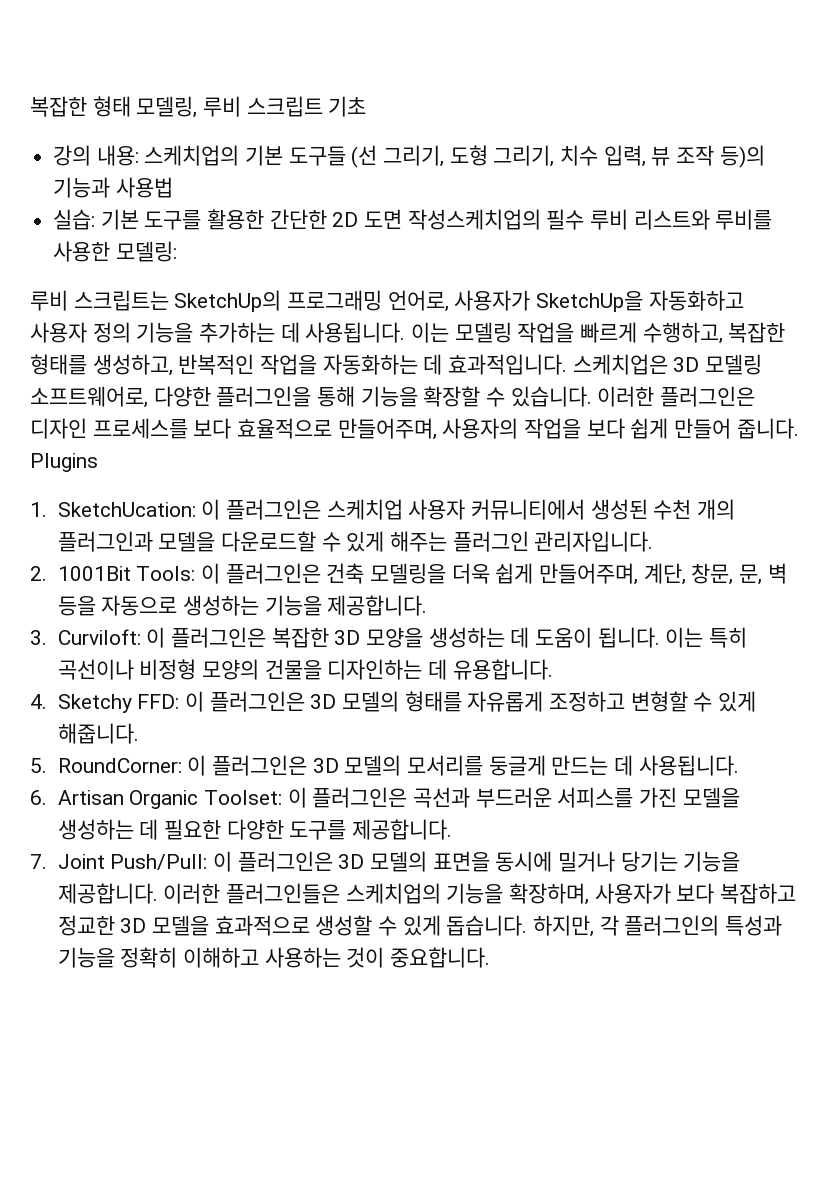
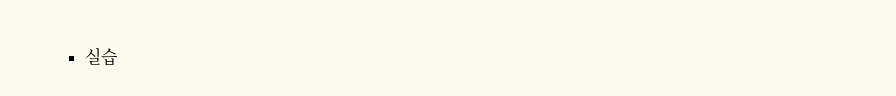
[30,96,367,118] [53,145,765,168] [53,177,173,198] [53,209,773,230] [53,241,177,262] [30,290,744,312] [30,322,786,344] [30,354,763,376] [30,386,756,408] [30,418,799,440] [30,453,98,472] [30,499,735,520] [57,531,654,552] [30,563,787,585] [57,595,428,616] [30,627,747,648] [57,659,553,680] [30,691,756,713] [57,723,139,744] [30,755,739,776] [30,787,740,809] [57,819,452,840] [30,851,741,872] [57,883,796,905] [57,915,782,937] [57,947,490,968] 복잡한 형태 모델링, 루비 스크립트 기초 // 강의 내용: 스케치업의 기본 도구들 (선 그리기, 도형 그리기, 치수 입력, 뷰 조작 등)의 기능과 사용법 // 실습: 기본 도구를 활용한 간단한 2D 도면 작성스케치업의 필수 루비 리스트와 루비를 사용한 모델링: // 루비 스크립트는 SketchUp의 프로그래밍 언어로, 사용자가 SketchUp을 자동화하고 사용자 정의 기능을 추가하는 데 사용됩니다. 이는 모델링 작업을 빠르게 수행하고, 복잡한 형태를 생성하고, 반복적인 작업을 자동화하는 데 효과적입니다. 스케치업은 3D 모델링 소프트웨어로, 다양한 플러그인을 통해 기능을 확장할 수 있습니다. 이러한 플러그인은 디자인 프로세스를 보다 효율적으로 만들어주며, 사용자의 작업을 보다 쉽게 만들어 줍니다. Plugins // 1. SketchUcation: 이 플러그인은 스케치업 사용자 커뮤니티에서 생성된 수천 개의 플러그인과 모델을 다운로드할 수 있게 해주는 플러그인 관리자입니다. // 2. 1001Bit Tools: 이 플러그인은 건축 모델링을 더욱 쉽게 만들어주며, 계단, 창문, 문, 벽 등을 자동으로 생성하는 기능을 제공합니다. // 3. Curviloft: 이 플러그인은 복잡한 3D 모양을 생성하는 데 도움이 됩니다. 이는 특히 곡선이나 비정형 모양의 건물을 디자인하는 데 유용합니다. // 4. Sketchy FFD: 이 플러그인은 3D 모델의 형태를 자유롭게 조정하고 변형할 수 있게 해줍니다. // 5. RoundCorner: 이 플러그인은 3D 모델의 모서리를 둥글게 만드는 데 사용됩니다. // 6. Artisan Organic Toolset: 이 플러그인은 곡선과 부드러운 서피스를 가진 모델을 생성하는 데 필요한 다양한 도구를 제공합니다. // 7. Joint Push/Pull: 이 플러그인은 3D 모델의 표면을 동시에 밀거나 당기는 기능을 제공합니다. 이러한 플러그인들은 스케치업의 기능을 확장하며, 사용자가 보다 복잡하고 정교한 3D 모델을 효과적으로 생성할 수 있게 돕습니다. 하지만, 각 플러그인의 특성과 기능을 정확히 이해하고 사용하는 것이 중요합니다. -> [84,48,118,66] 실습

